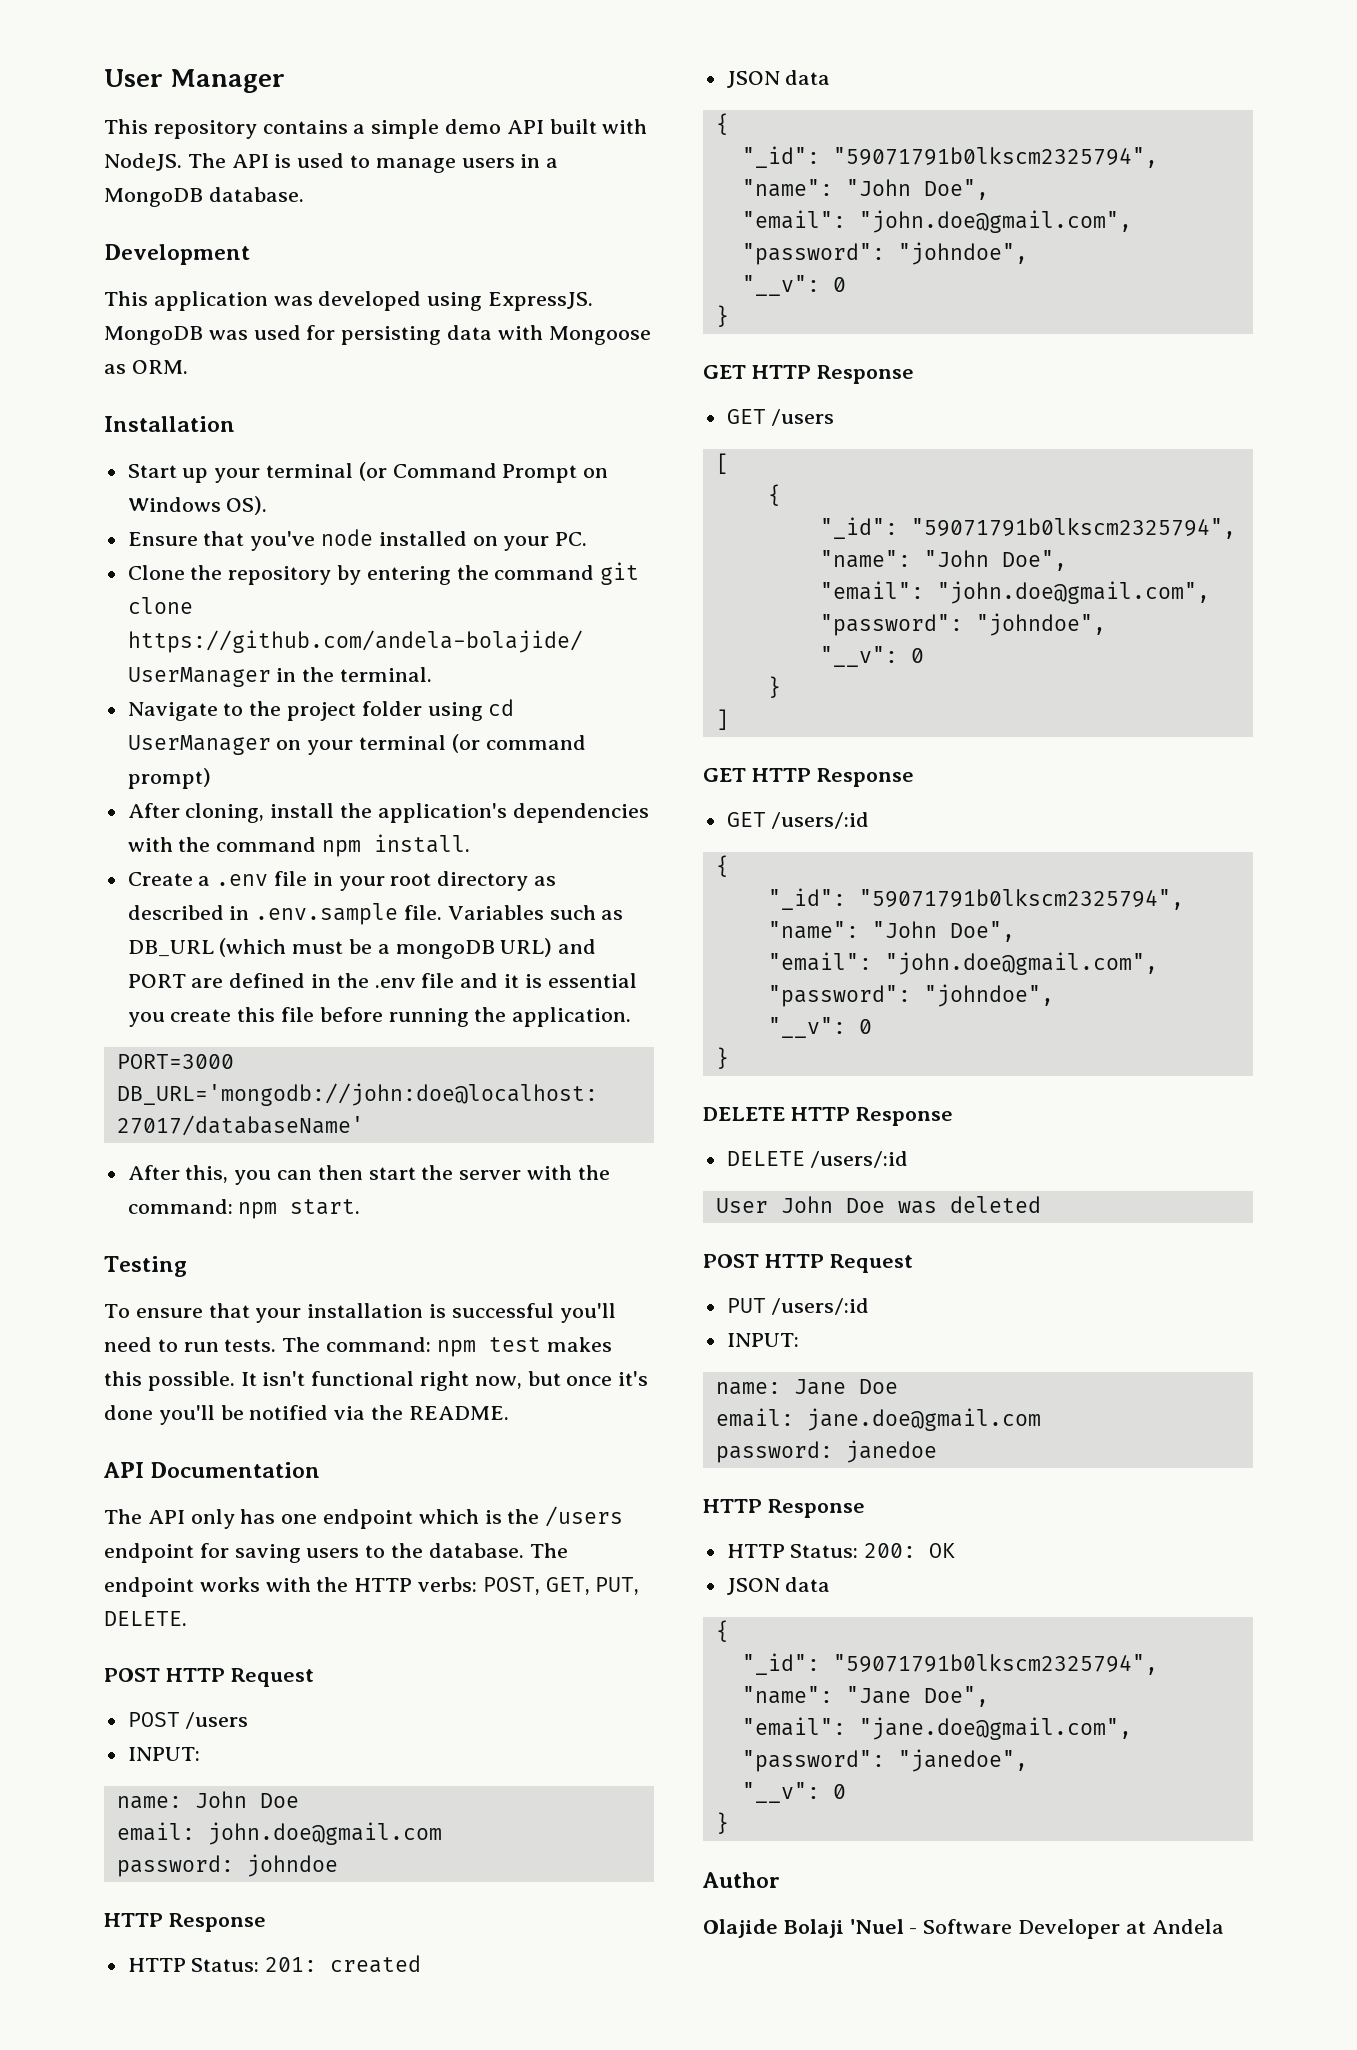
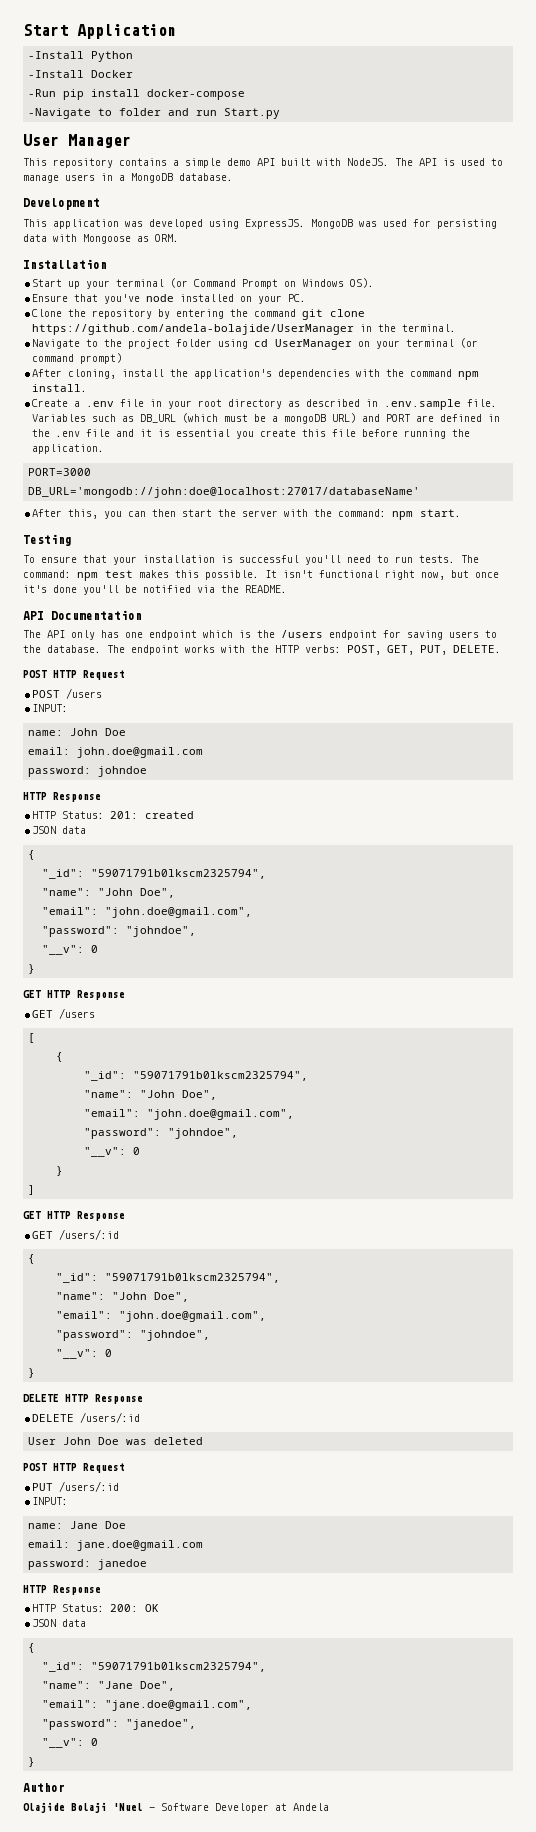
(104, 78) none -> [23,24,176,39] [28,51,134,62] [28,70,134,78] [28,89,246,100] [28,108,281,119] Start Application // -Install Python // -Install Docker // -Run pip install docker-compose // -Navigate to folder and run Start.py //

